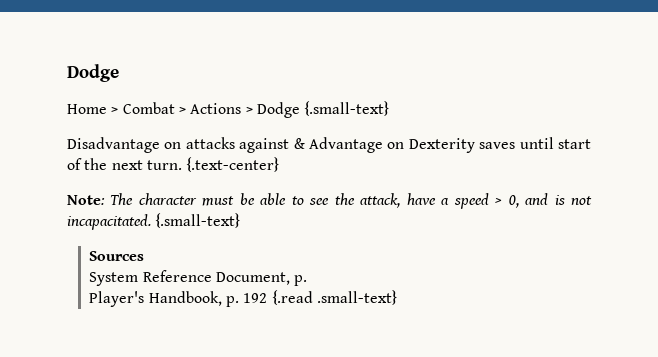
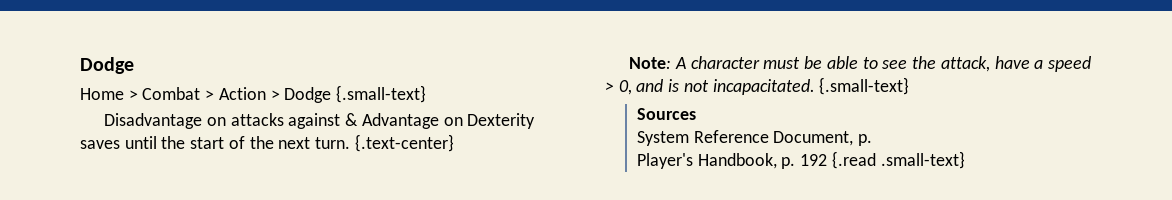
[190,103,242,114] Actions -> [218,87,266,100] Action
(554, 143) none -> [161,136,186,149] the
[110,193,134,205] The -> [674,57,686,69] A

